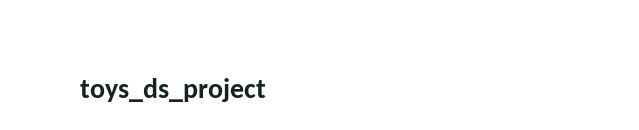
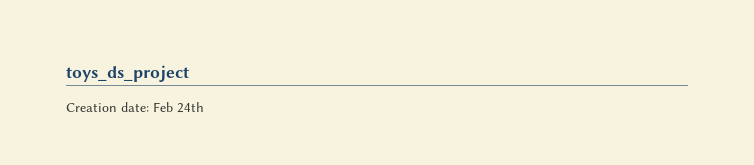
(266, 90) none -> [66,102,204,113] // Creation date: Feb 24th

